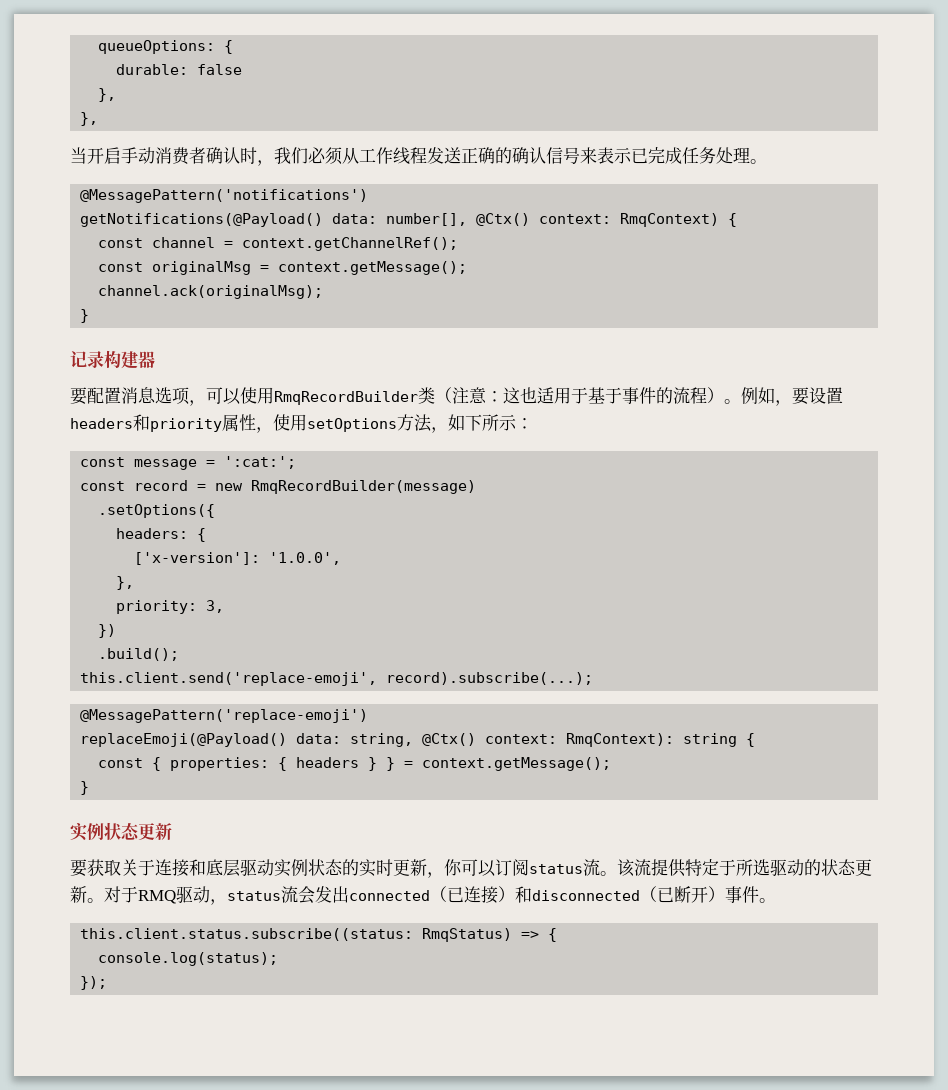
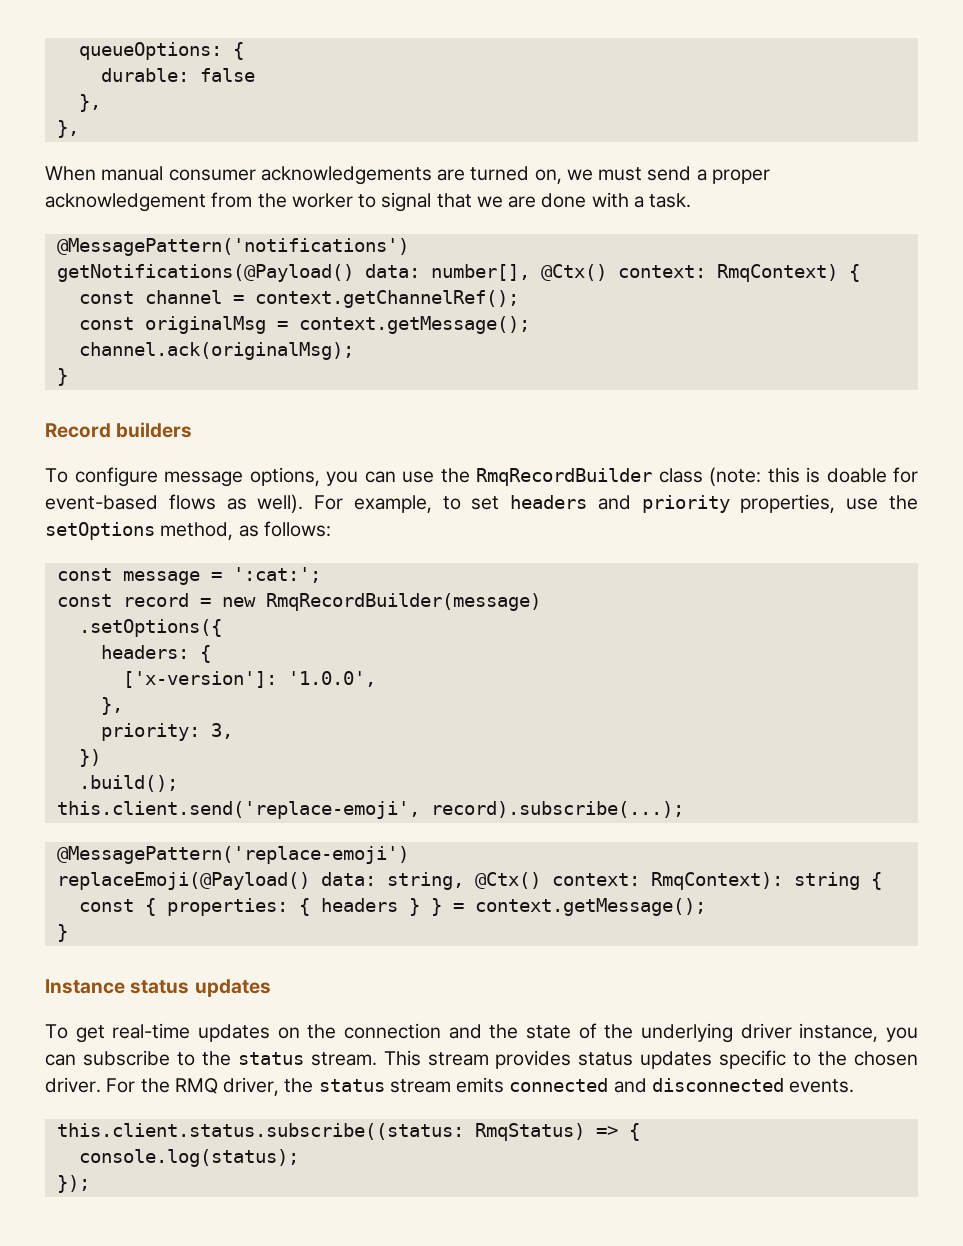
[70,147,767,166] 当开启手动消费者确认时，我们必须从工作线程发送正确的确认信号来表示已完成任务处理。 -> [45,166,770,185] [45,192,692,212] When manual consumer acknowledgements are turned on, we must send a proper acknowledgement from the worker to signal that we are done with a task.
[70,350,155,369] [70,387,843,406] [70,414,533,433] 记录构建器 // 要配置消息选项，可以使用RmqRecordBuilder类（注意：这也适用于基于事件的流程）。例如，要设置headers和priority属性，使用setOptions方法，如下所示： -> [45,422,193,438] [45,467,918,487] [45,494,918,513] [45,521,331,540] Record builders // To configure message options, you can use the RmqRecordBuilder class (note: this is doable for event-based flows as well). For example, to set headers and priority properties, use the setOptions method, as follows:
[70,822,172,841] [70,859,872,878] [70,886,776,905] 实例状态更新 // 要获取关于连接和底层驱动实例状态的实时更新，你可以订阅status流。该流提供特定于所选驱动的状态更新。对于RMQ驱动，status流会发出connected（已连接）和disconnected（已断开）事件。 -> [45,979,271,997] [45,1023,918,1043] [45,1050,919,1069] [45,1077,855,1096] Instance status updates // To get real-time updates on the connection and the state of the underlying driver instance, you can subscribe to the status stream. This stream provides status updates specific to the chosen driver. For the RMQ driver, the status stream emits connected and disconnected events.

